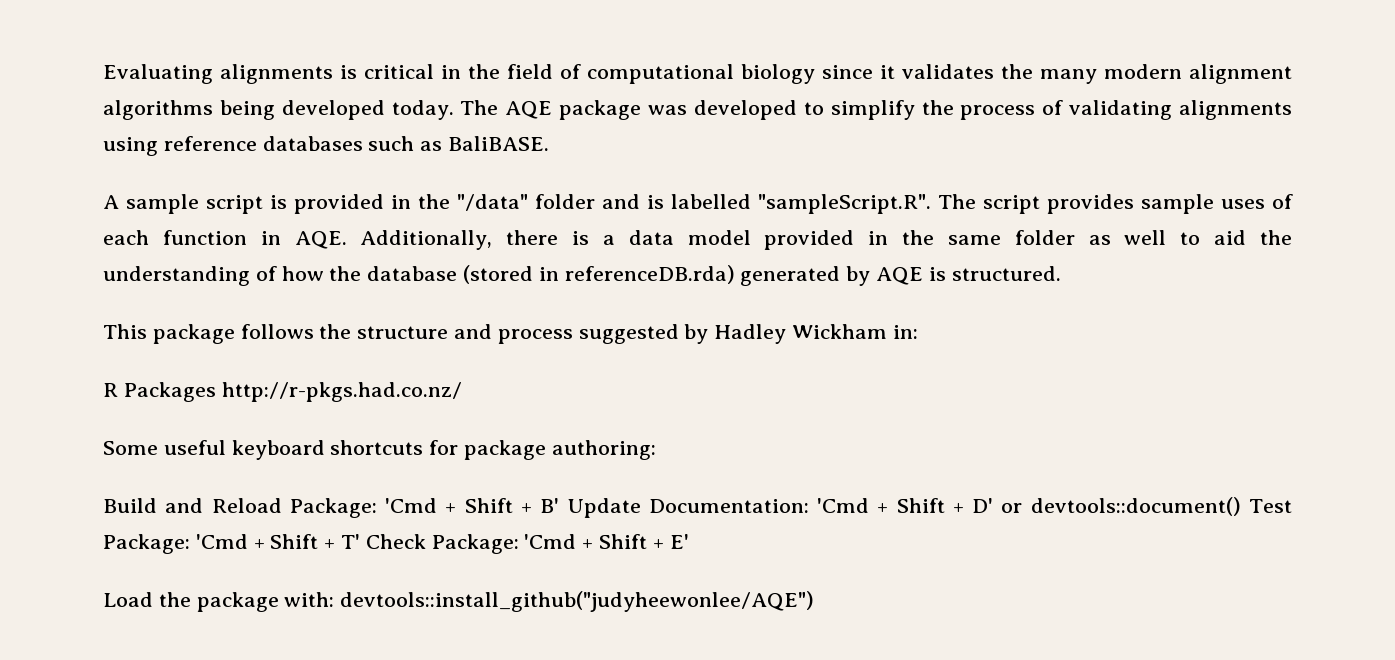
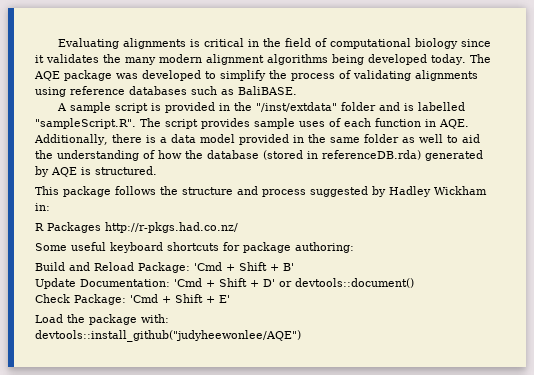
[457,194,529,211] "/data" -> [255,102,337,112] "/inst/extdata"
(560, 505) none -> (294, 267) //
[1249,499,1293,513] [103,534,361,554] Test Package: 'Cmd + Shift + T' -> (414, 283) //
(335, 599) none -> (169, 318) //

